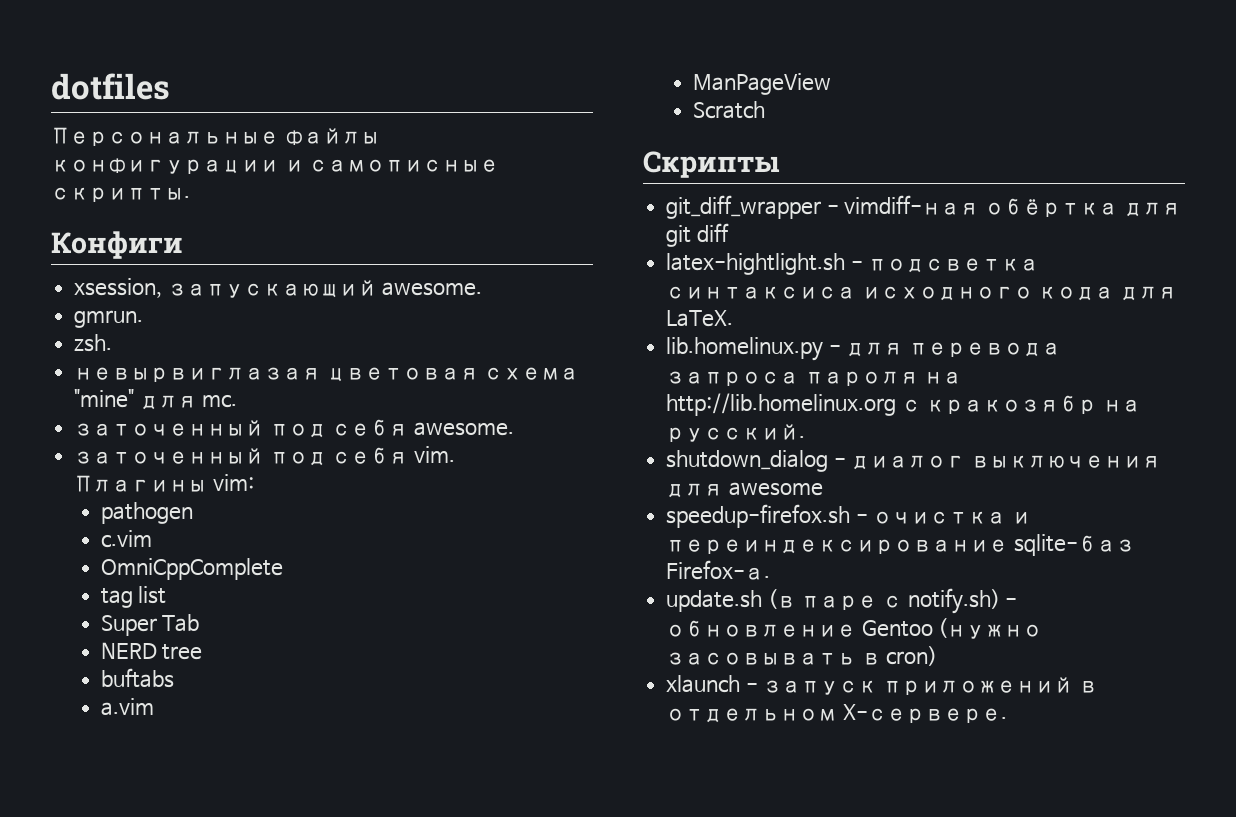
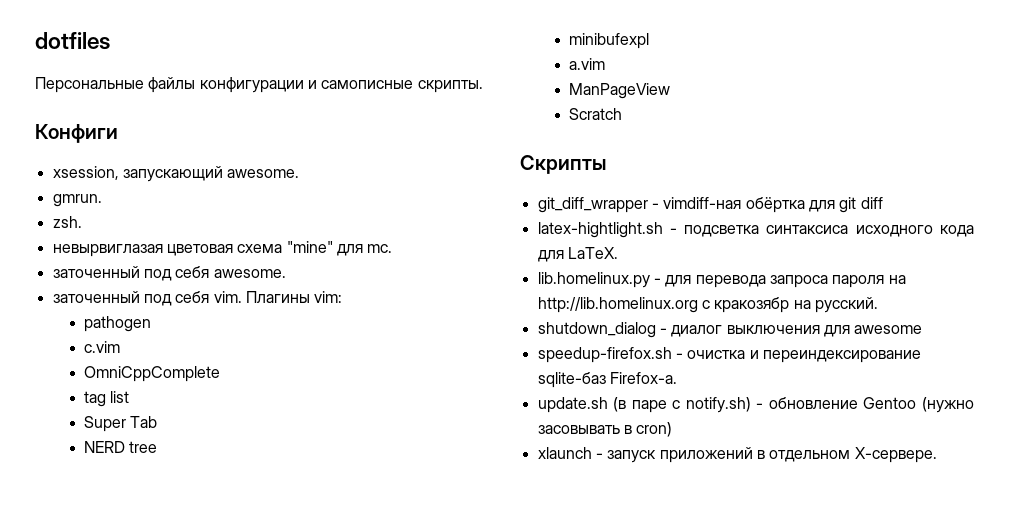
[100,668,174,688] buftabs -> [568,33,649,49] minibufexpl

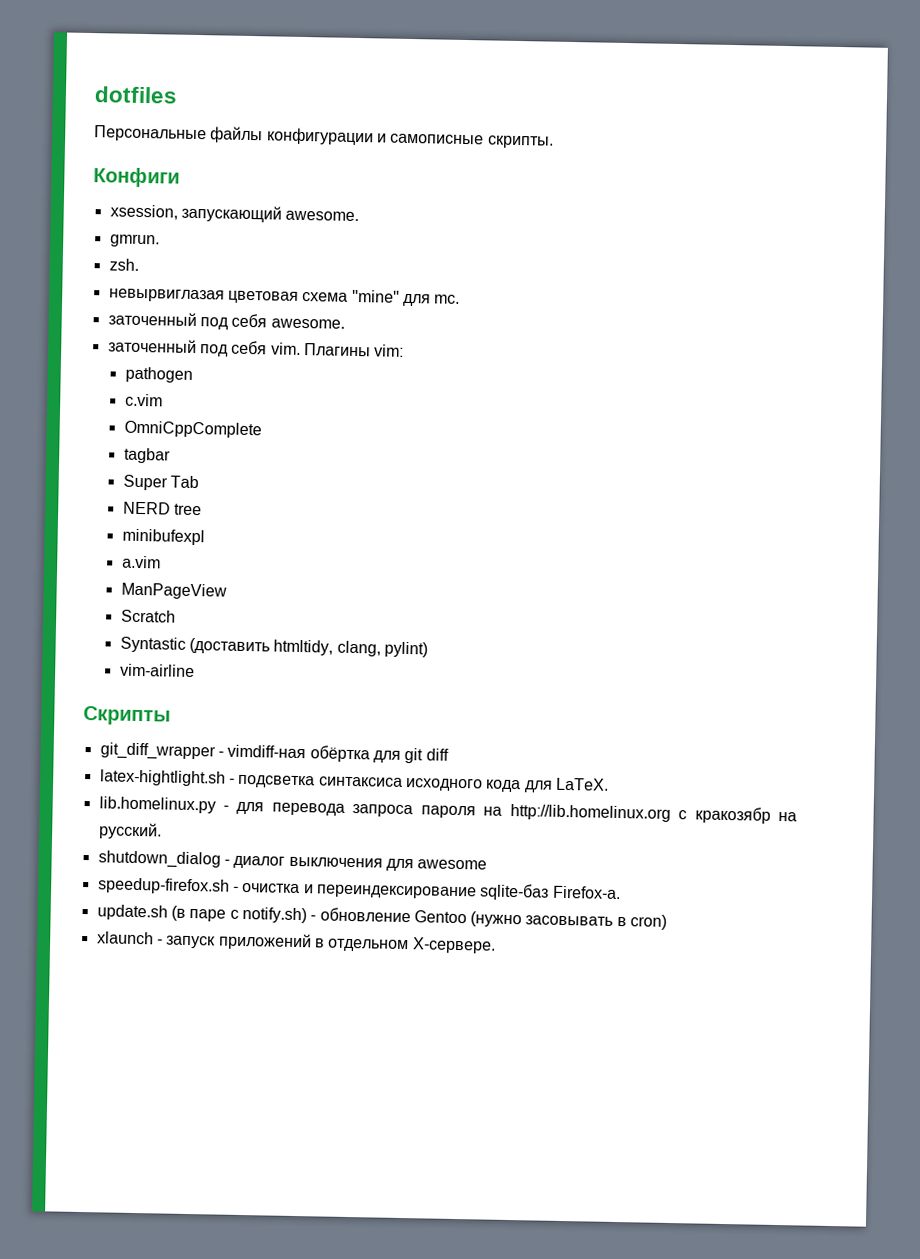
[83,391,130,407] tag list -> [123,447,171,464] tagbar
(622, 114) none -> [119,636,428,658] [119,663,195,678] // Syntastic (доставить htmltidy, clang, pylint) // vim-airline

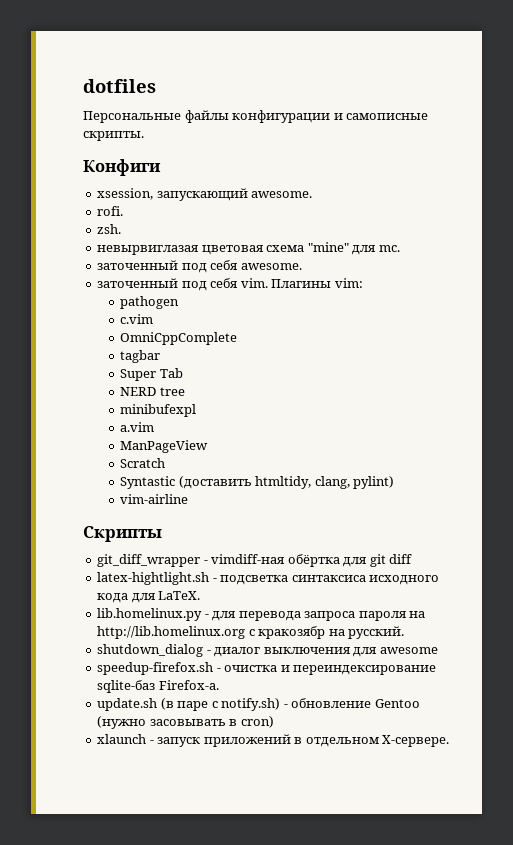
[109,233,160,248] gmrun. -> [97,206,124,216] rofi.

